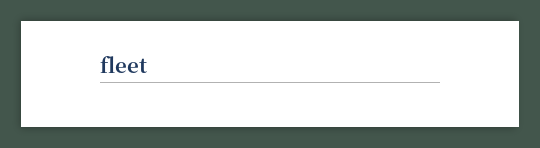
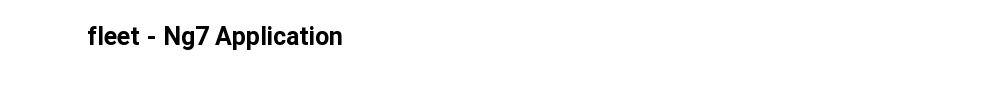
(147, 64) none -> [146,26,344,50] - Ng7 Application

